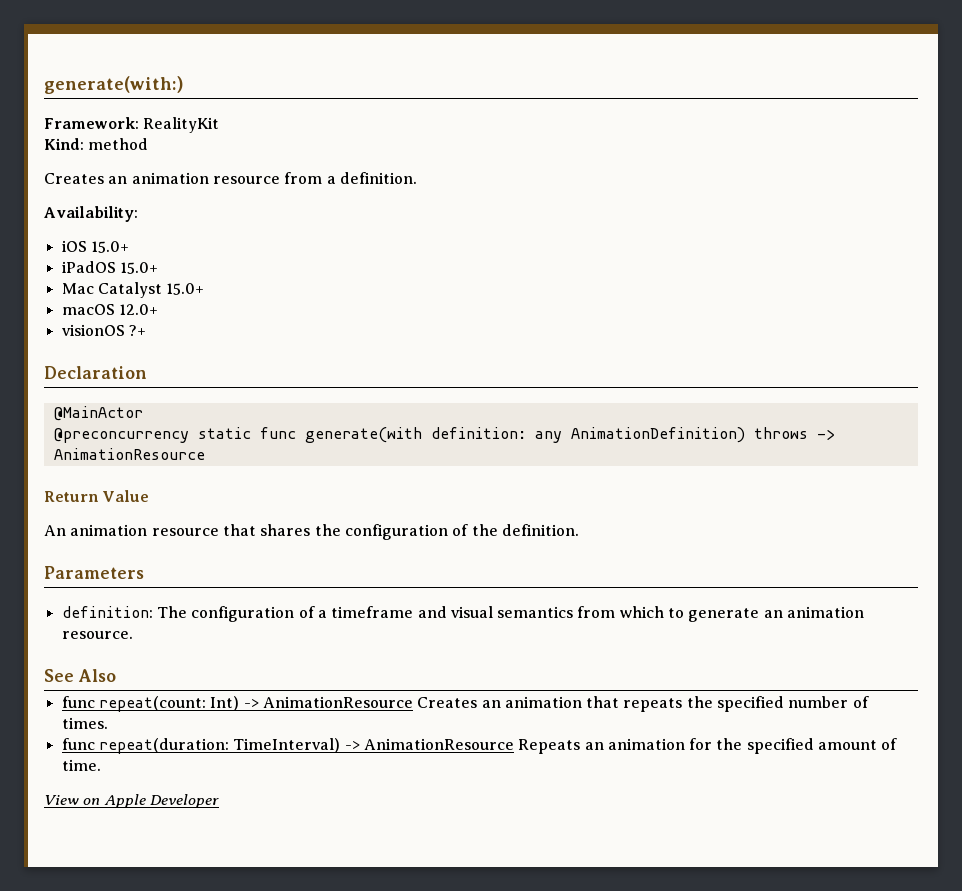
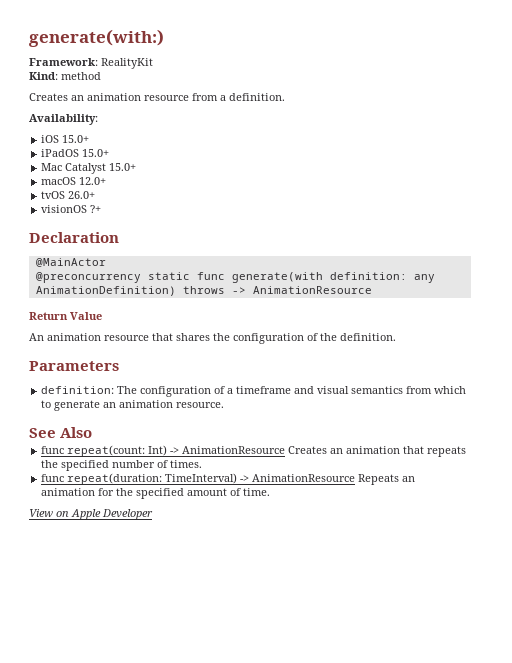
(158, 309) none -> [41,191,96,199] // tvOS 26.0+

